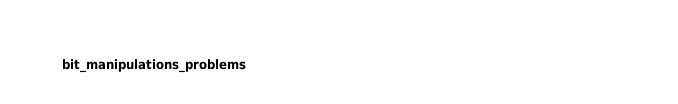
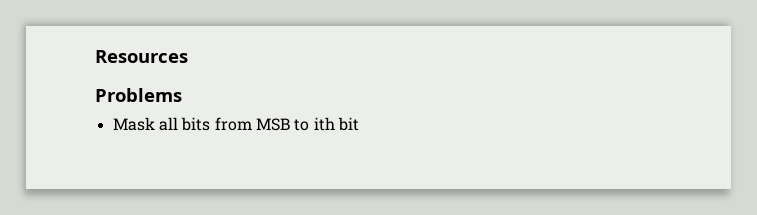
[62,59,246,73] bit_manipulations_problems -> [95,50,188,63] [95,88,182,102] [112,117,359,131] Resources // Problems // Mask all bits from MSB to ith bit

